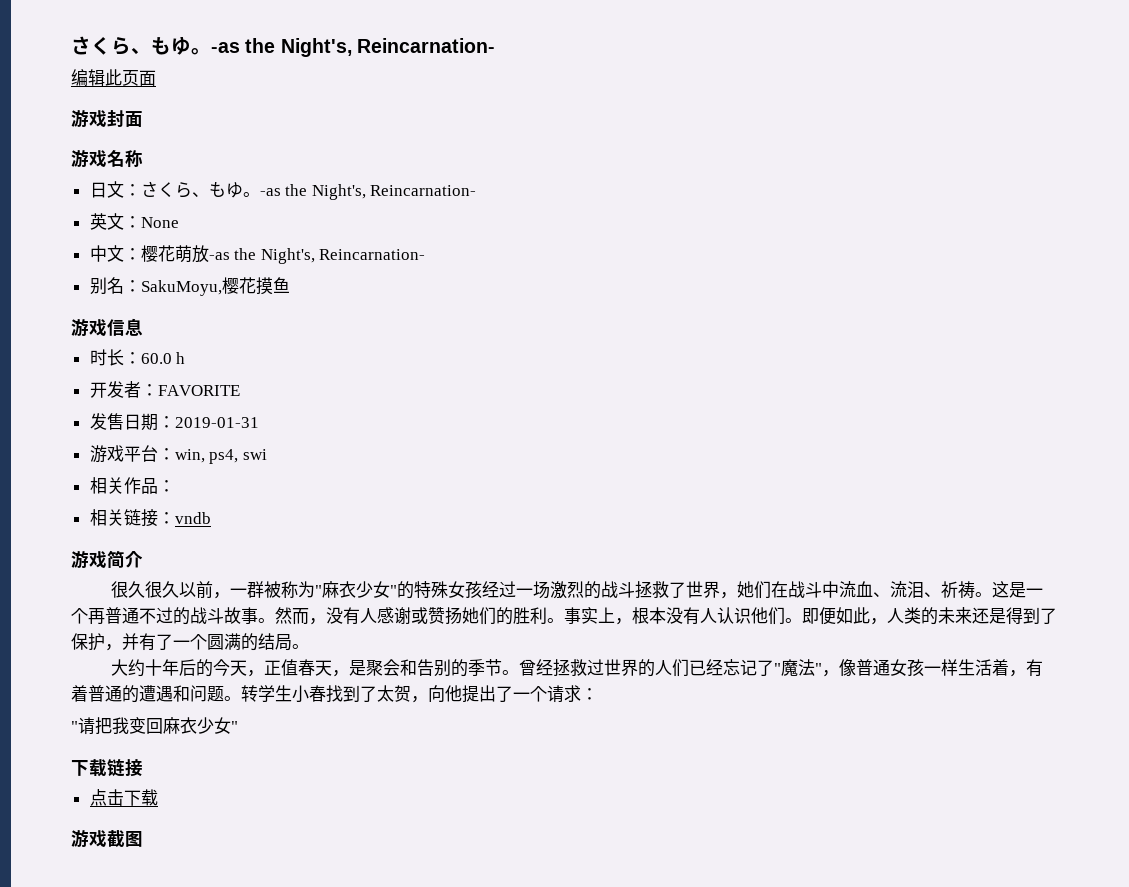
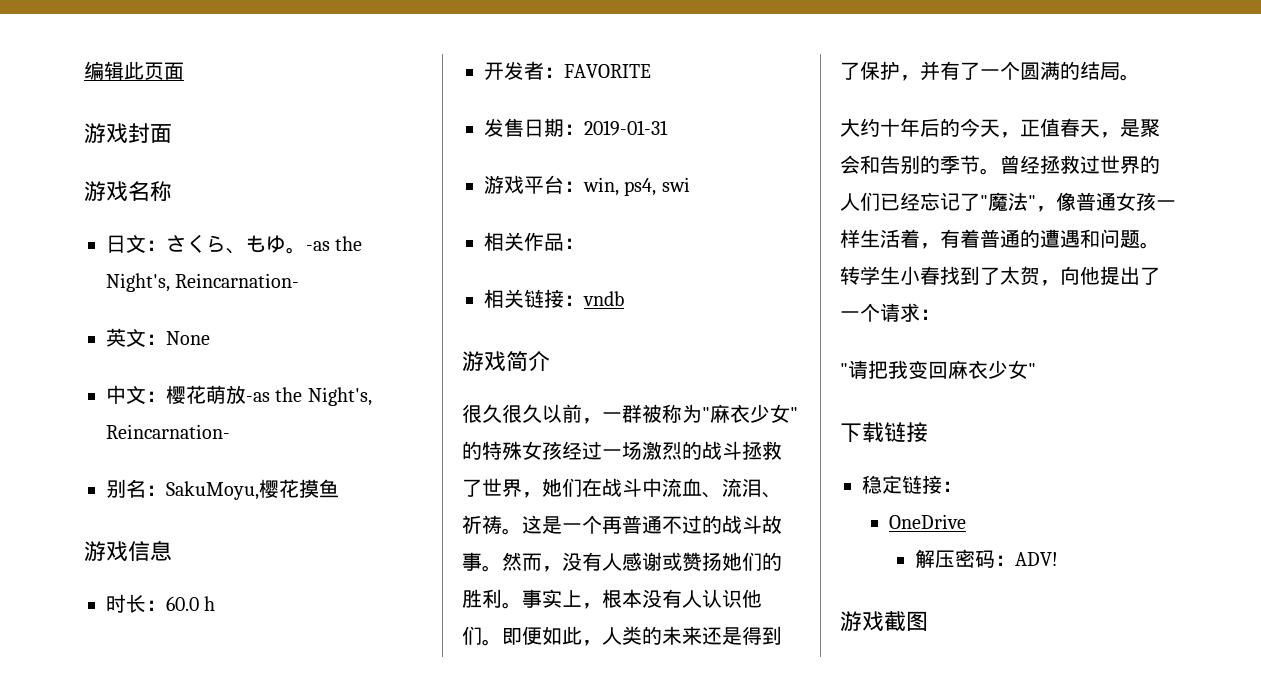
[71,36,495,57] さくら、もゆ。-as the Night's, Reincarnation- // -> (84, 70) none
[89,789,158,806] 点击下载 -> [862,475,962,494] [888,514,966,529] [915,549,1059,568] 稳定链接： // OneDrive // 解压密码：ADV!

